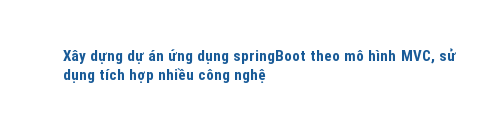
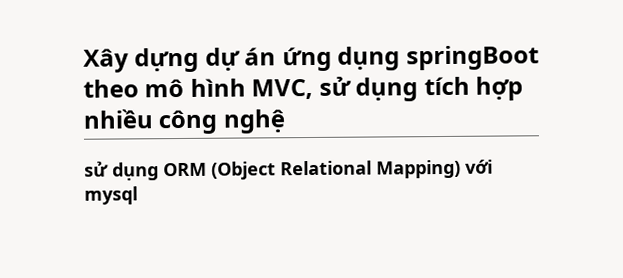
(267, 76) none -> [84,159,493,181] [84,186,138,205] // sử dụng ORM (Object Relational Mapping) với mysql

